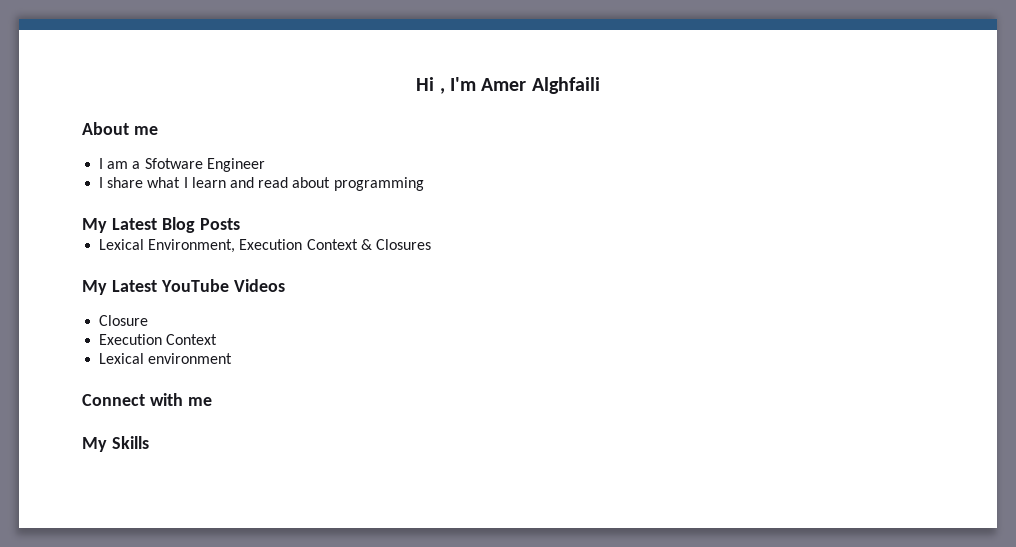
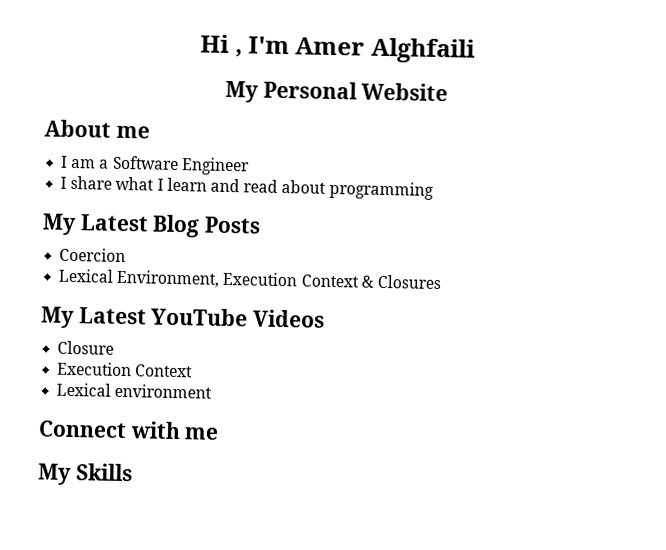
(600, 85) none -> [224,80,449,103] // My Personal Website
[144,158,203,169] Sfotware -> [111,155,179,171] Software
(240, 224) none -> [59,247,127,263] // Coercion

